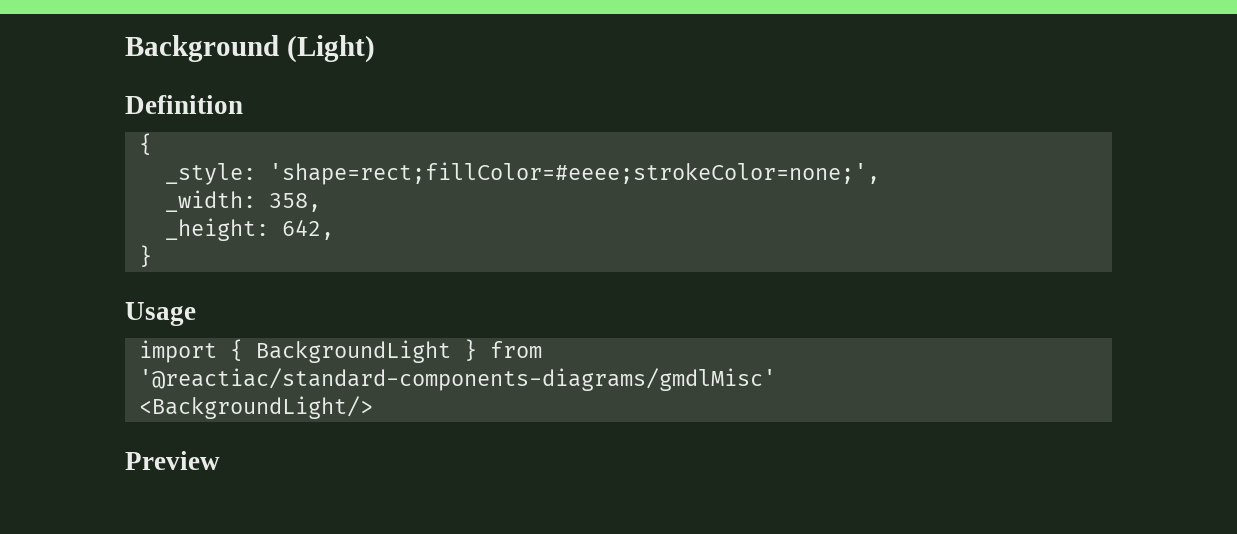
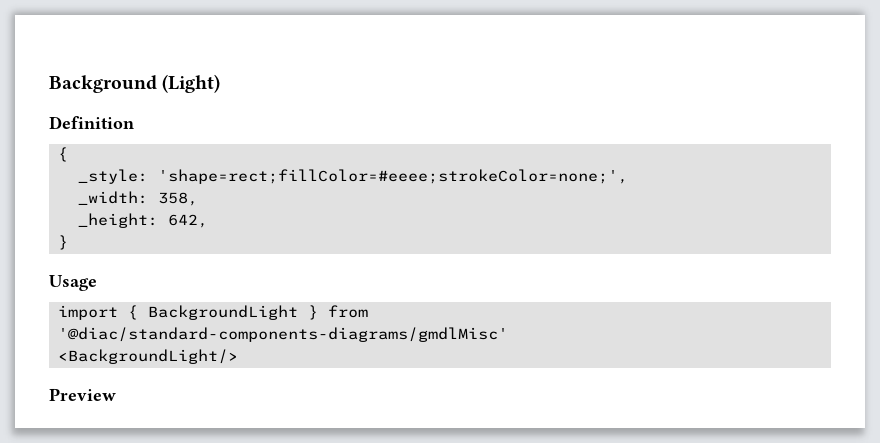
[138,368,776,391] '@reactiac/standard-components-diagrams/gmdlMisc' -> [58,327,509,342] '@diac/standard-components-diagrams/gmdlMisc'

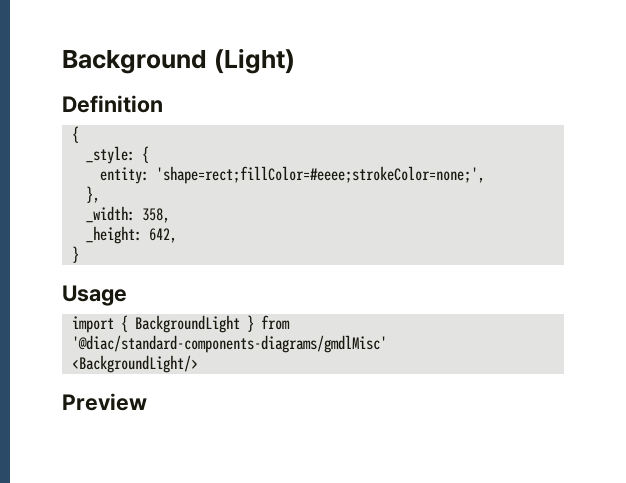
(149, 176) none -> [141,146,149,163] [99,167,149,184] { // entity:
(629, 176) none -> [85,186,100,203] // },

